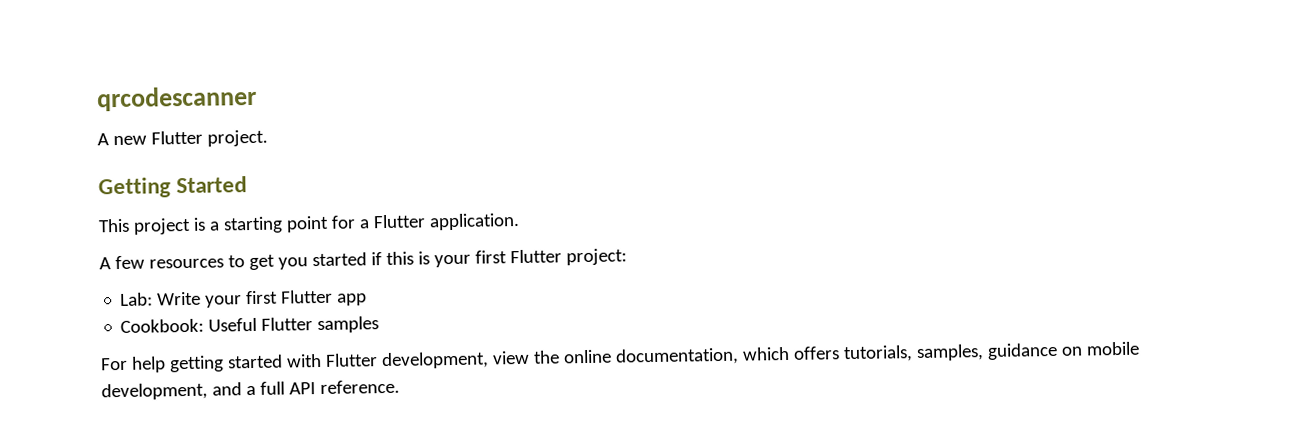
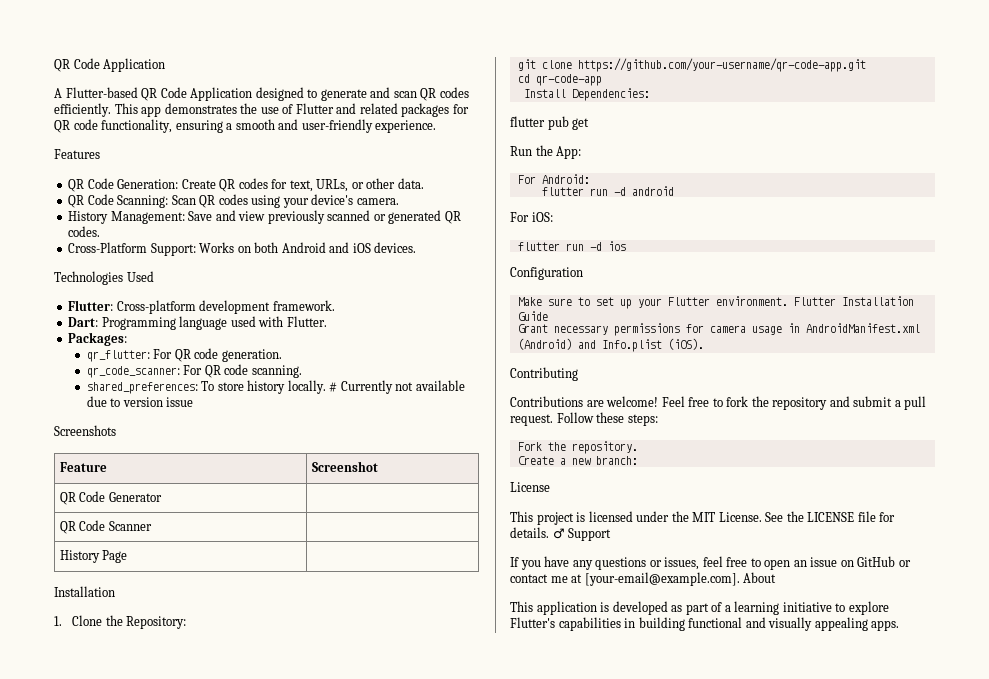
[96,85,257,112] [97,129,268,147] [98,176,248,199] [98,212,520,235] [99,248,627,271] [120,289,368,308] [120,316,380,334] [100,341,1140,373] [101,379,400,401] qrcodescanner // A new Flutter project. // Getting Started // This project is a starting point for a Flutter application. // A few resources to get you started if this is your first Flutter project: // Lab: Write your first Flutter app // Cookbook: Useful Flutter samples // For help getting started with Flutter development, view the online documentation, which offers tutorials, samples, guidance on mobile development, and a full API reference. -> [54,58,166,72] [54,87,469,101] [54,103,469,117] [54,119,437,133] [54,149,100,159] [68,178,424,192] [68,194,399,208] [68,210,461,224] [68,226,101,237] [68,242,417,256] [54,271,154,285] [68,300,335,314] [68,316,327,330] [68,332,128,346] [86,348,282,362] [86,364,302,378] [86,380,465,394] [86,396,194,407] [54,425,116,436] [59,462,107,472] [311,461,378,472] [59,491,162,505] [59,520,152,534] [59,550,128,563] [54,586,115,597] [54,615,187,629] [517,58,866,72] [517,74,602,86] [523,88,650,101] [510,116,590,130] [510,145,582,159] [517,174,590,184] [541,186,674,196] [510,212,553,222] [517,241,626,251] [510,267,583,280] [517,296,914,309] [517,311,548,321] [517,323,920,336] [517,338,704,352] [510,367,578,381] [510,396,927,410] [510,412,658,426] [517,441,638,454] [517,456,638,465] [510,482,550,492] [510,511,896,525] [510,527,612,541] [510,556,911,570] [510,572,777,586] [510,601,889,615] [510,617,900,631] QR Code Application // A Flutter-based QR Code Application designed to generate and scan QR codes efficiently. This app demonstrates the use of Flutter and related packages for QR code functionality, ensuring a smooth and user-friendly experience. // Features // QR Code Generation: Create QR codes for text, URLs, or other data. // QR Code Scanning: Scan QR codes using your device's camera. // History Management: Save and view previously scanned or generated QR codes. // Cross-Platform Support: Works on both Android and iOS devices. // Technologies Used // Flutter: Cross-platform development framework. // Dart: Programming language used with Flutter. // Packages: // qr_flutter: For QR code generation. // qr_code_scanner: For QR code scanning. // shared_preferences: To store history locally. # Currently not available due to version issue // Screenshots // Feature | Screenshot // QR Code Generator | // QR Code Scanner | // History Page | // Installation // 1. Clone the Repository: // git clone https://github.com/your-username/qr-code-app.git // cd qr-code-app // Install Dependencies: // flutter pub get // Run the App: // For Android: // flutter run -d android // For iOS: // flutter run -d ios // Configuration // Make sure to set up your Flutter environment. Flutter Installation Guide // Grant necessary permissions for camera usage in AndroidManifest.xml (Android) and Info.plist (iOS). // Contributing // Contributions are welcome! Feel free to fork the repository and submit a pull request. Follow these steps: // Fork the repository. // Create a new branch: // License // This project is licensed under the MIT License. See the LICENSE file for details. ♂ Support // If you have any questions or issues, feel free to open an issue on GitHub or contact me at [your-email@example.com]. About // This application is developed as part of a learning initiative to explore Flutter's capabilities in building functional and visually appealing apps.

